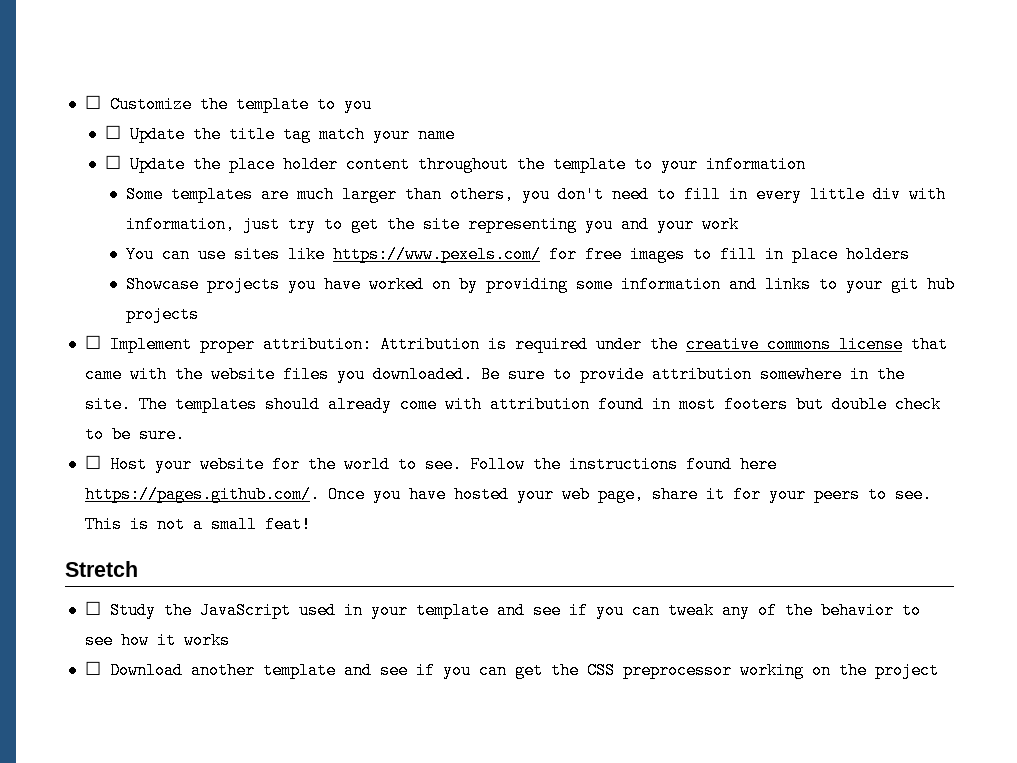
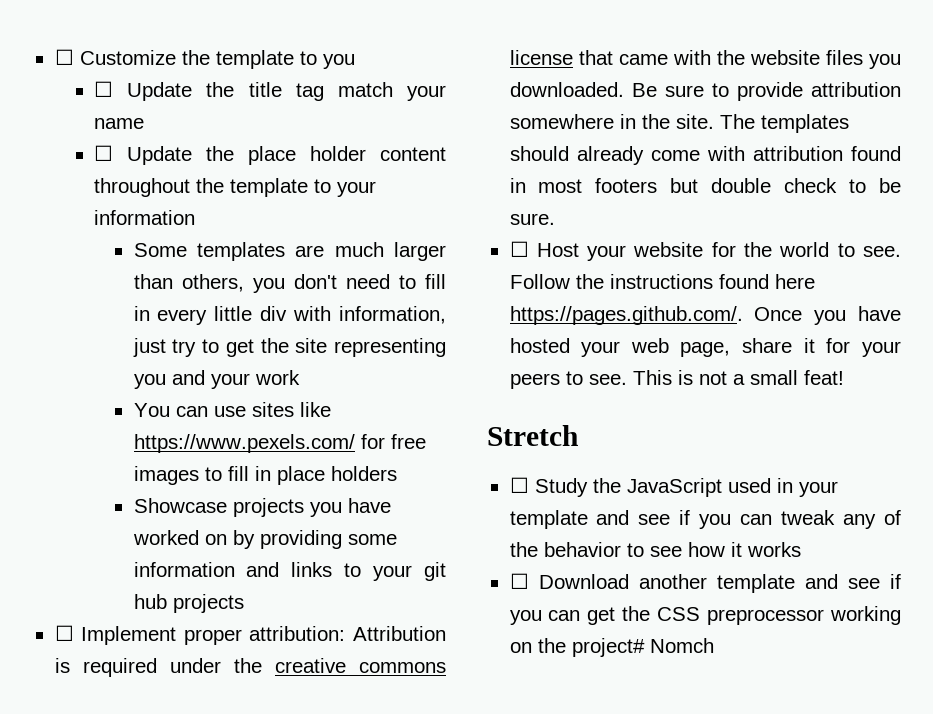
[874,662,939,679] project -> [571,638,714,657] project# Nomch

